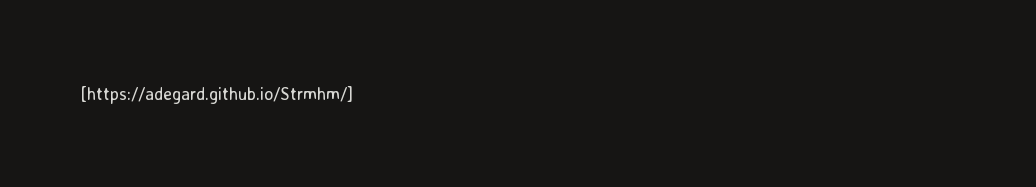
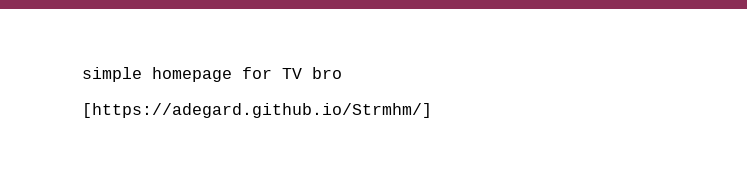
(80, 95) none -> [82,67,342,82] simple homepage for TV bro //

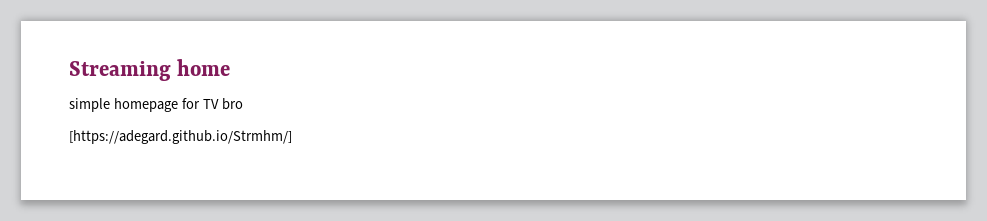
(82, 74) none -> [69,59,231,81] Streaming home //

